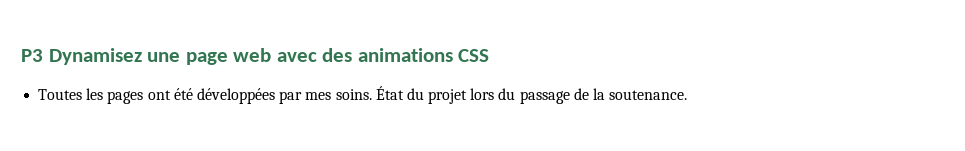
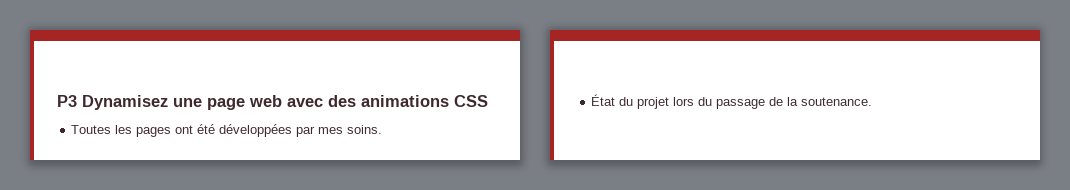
(372, 94) none -> (383, 129) //

